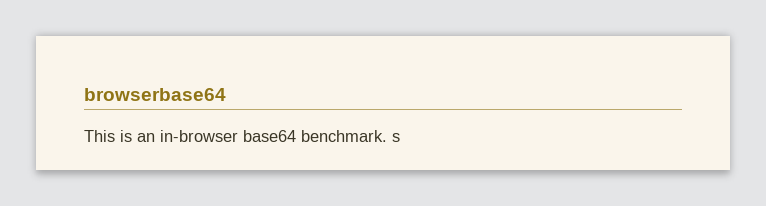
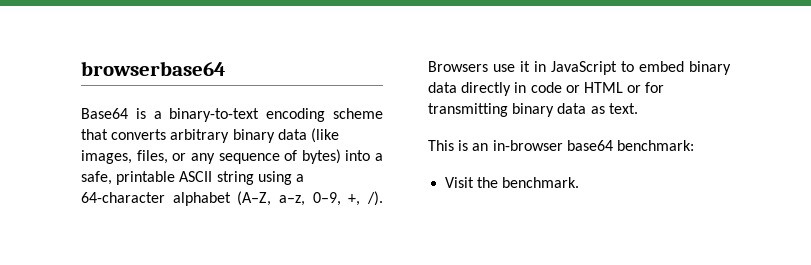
(226, 94) none -> [81,108,383,122] [81,128,339,143] [81,149,383,164] [81,171,304,185] [81,191,383,206] [428,61,731,75] [428,82,665,96] [428,103,638,117] // Base64 is a binary-to-text encoding scheme that converts arbitrary binary data (like images, files, or any sequence of bytes) into a safe, printable ASCII string using a 64-character alphabet (A–Z, a–z, 0–9, +, /). Browsers use it in JavaScript to embed binary data directly in code or HTML or for transmitting binary data as text.
[301,130,400,142] benchmark. s -> [616,140,694,151] [445,177,580,188] benchmark: // Visit the benchmark.

